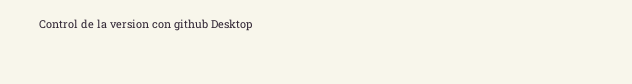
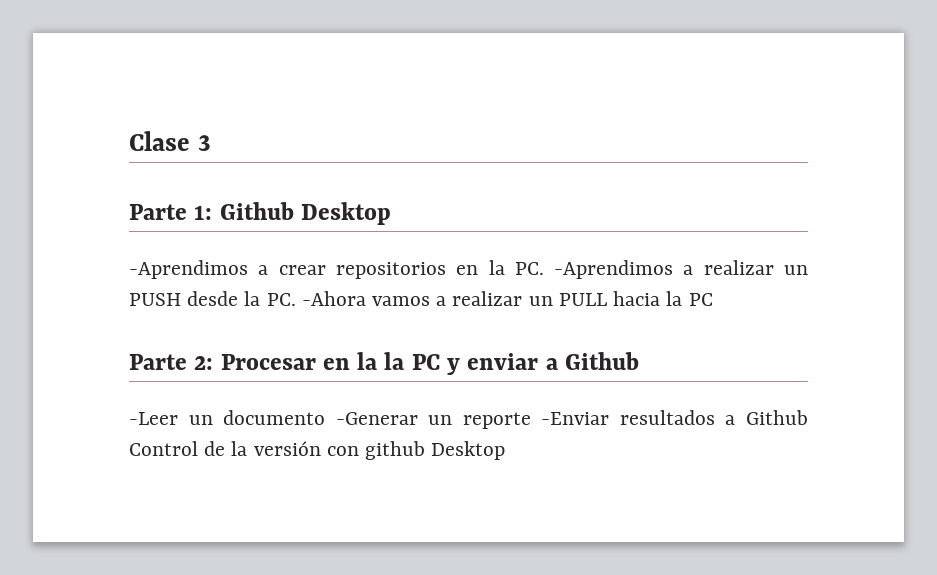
(39, 24) none -> [129,131,211,151] [129,202,391,225] [129,260,808,279] [129,291,713,306] [129,352,639,375] [129,410,808,429] Clase 3 // Parte 1: Github Desktop // -Aprendimos a crear repositorios en la PC. -Aprendimos a realizar un PUSH desde la PC. -Ahora vamos a realizar un PULL hacia la PC // Parte 2: Procesar en la la PC y enviar a Github // -Leer un documento -Generar un reporte -Enviar resultados a Github
[110,19,149,29] version -> [253,441,321,456] versión

